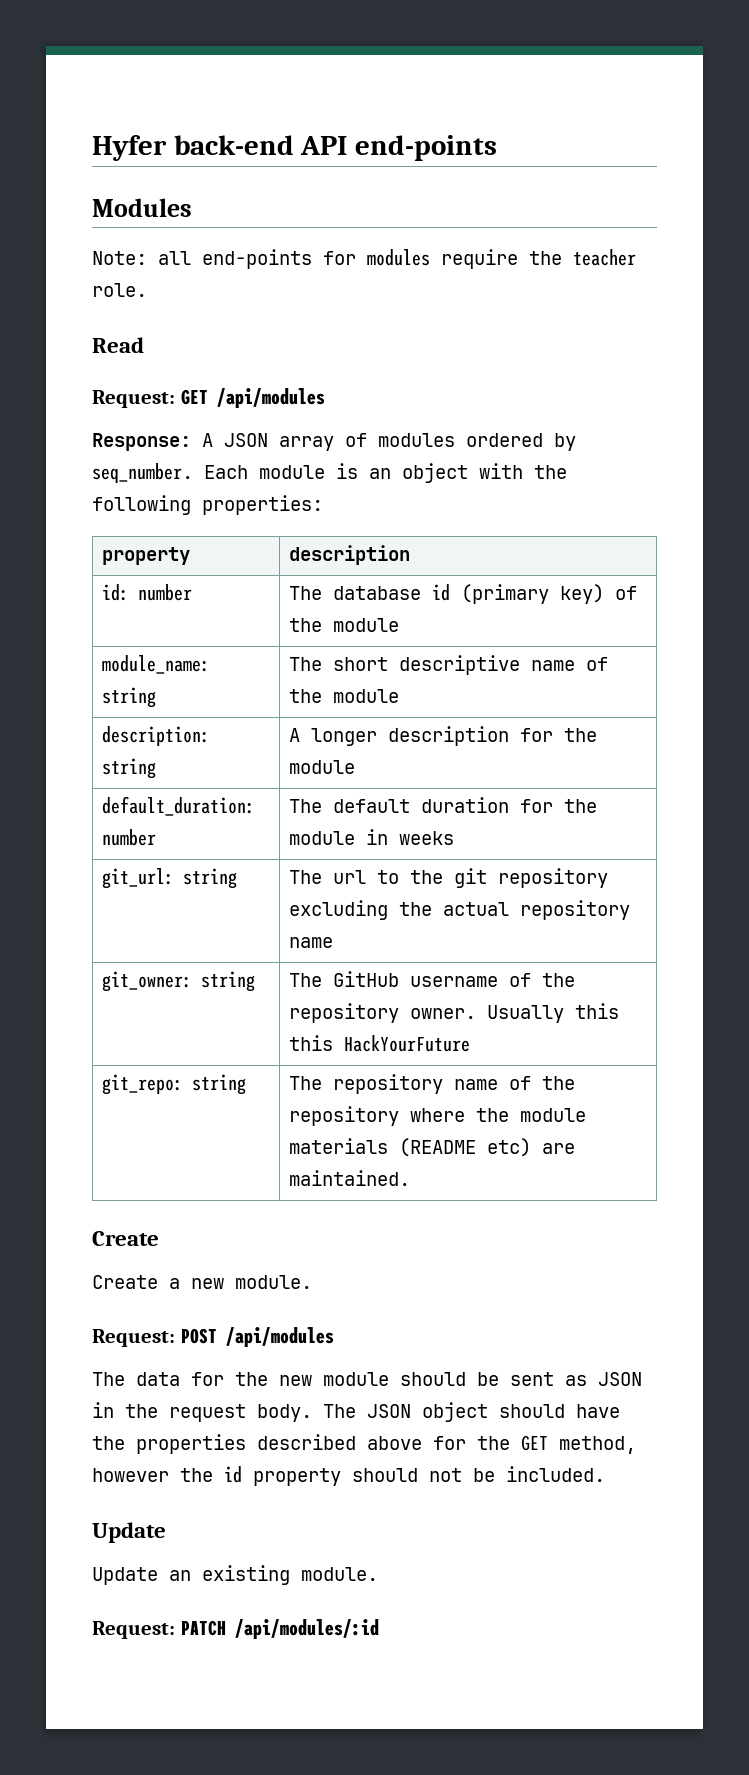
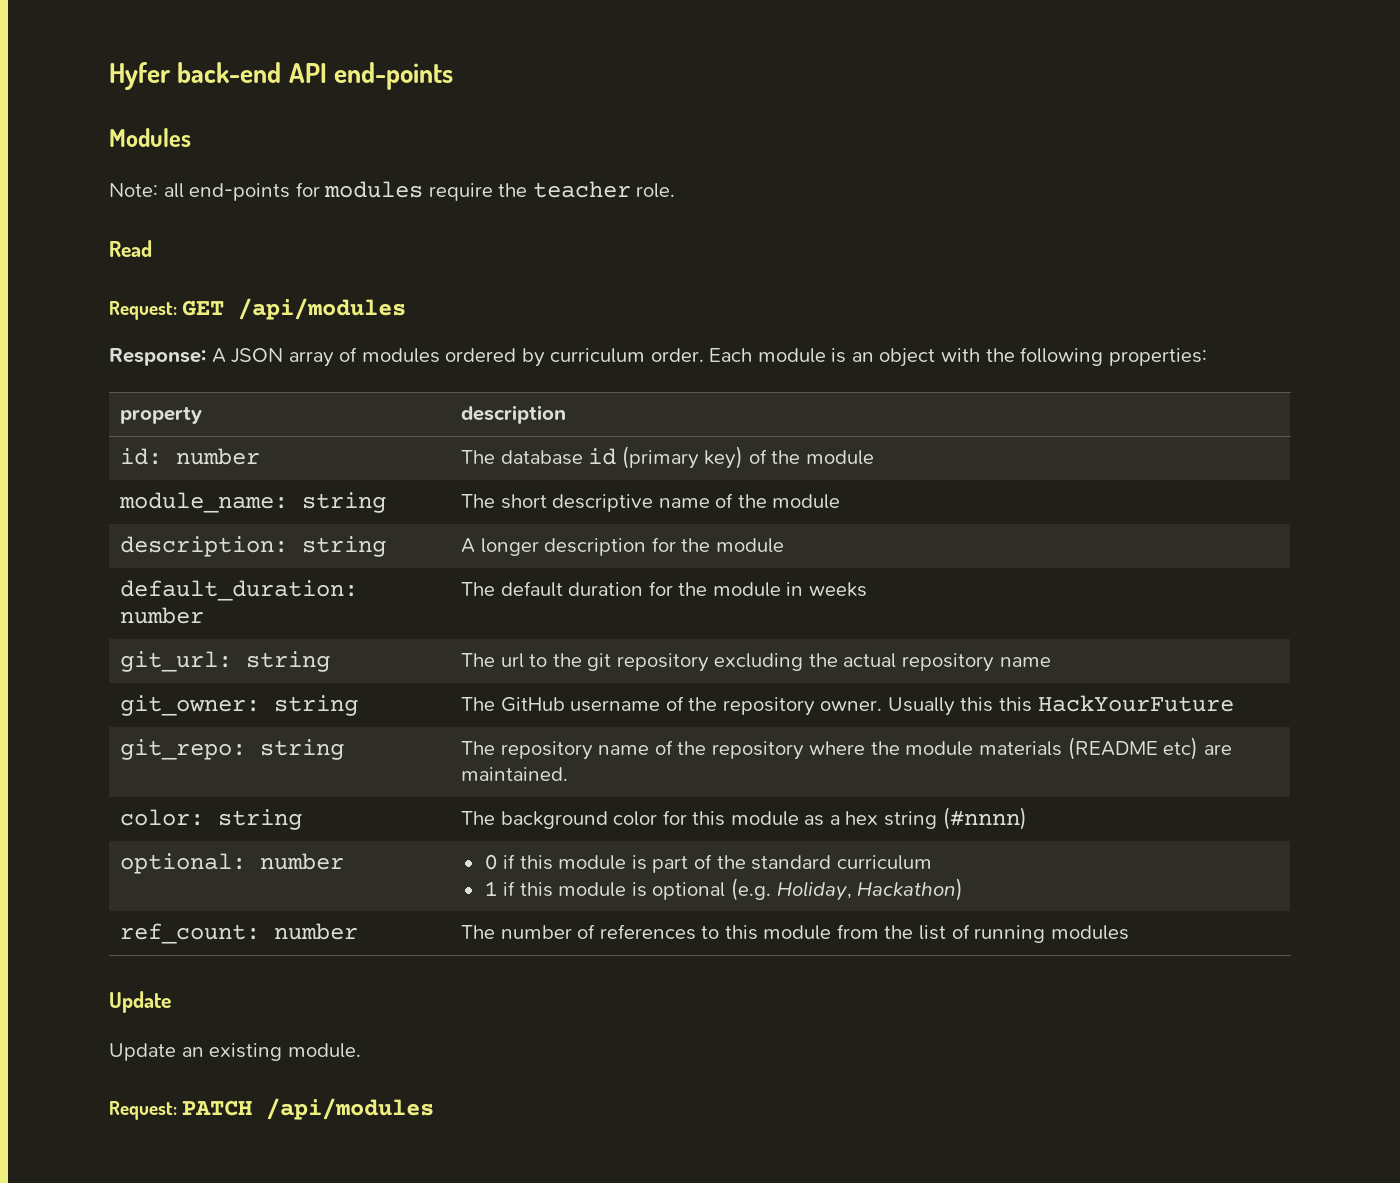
[92,463,193,483] seq_number. -> [550,348,704,363] curriculum order.
[92,1231,159,1246] [92,1275,312,1289] [92,1327,334,1347] [92,1372,642,1386] [92,1402,620,1422] [92,1434,636,1454] [92,1466,605,1486] // Create // Create a new module. // Request: POST /api/modules // The data for the new module should be sent as JSON in the request body. The JSON object should have the properties described above for the GET method, however the id property should not be included. -> [120,809,303,830] [461,807,1027,830] [120,853,345,874] [483,854,932,873] [483,878,964,901] [120,923,359,944] [461,924,1129,943] // color: string | The background color for this module as a hex string (#nnnn) // optional: number | 0 if this module is part of the standard curriculum // 1 if this module is optional (e.g. Holiday, Hackathon) // ref_count: number | The number of references to this module from the list of running modules
[234,1619,379,1639] /api/modules/:id -> [266,1098,435,1120] /api/modules

